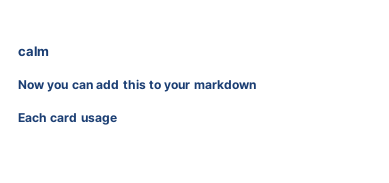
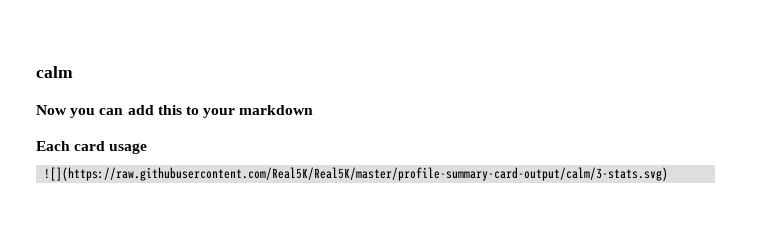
(117, 120) none -> [44,167,669,181] // ![](https://raw.githubusercontent.com/Real5K/Real5K/master/profile-summary-card-output/calm/3-stats.svg)

